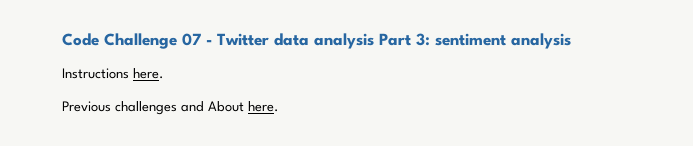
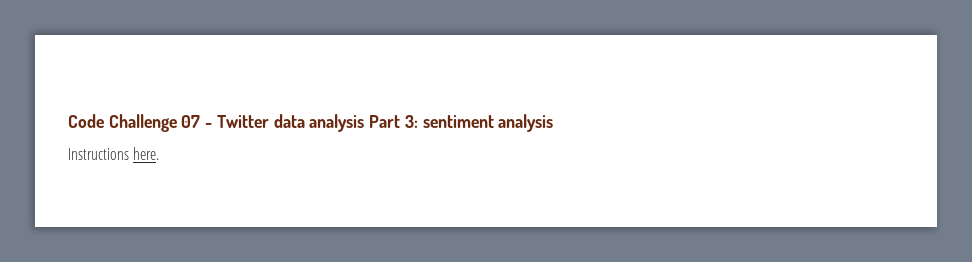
[62,101,279,115] // Previous challenges and About here. -> (160, 153) none

